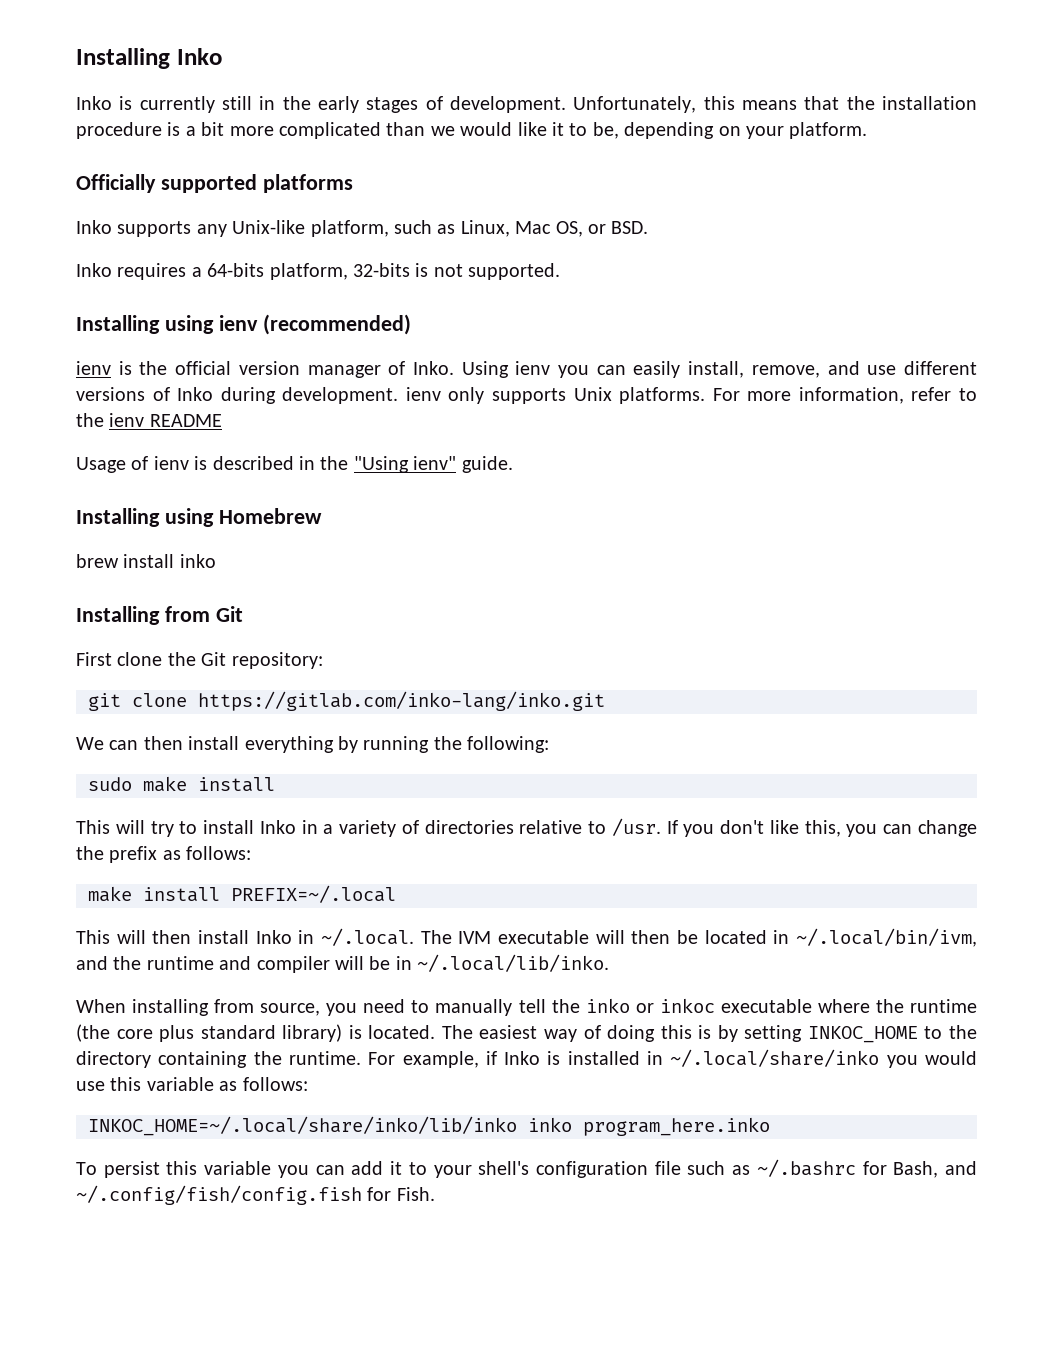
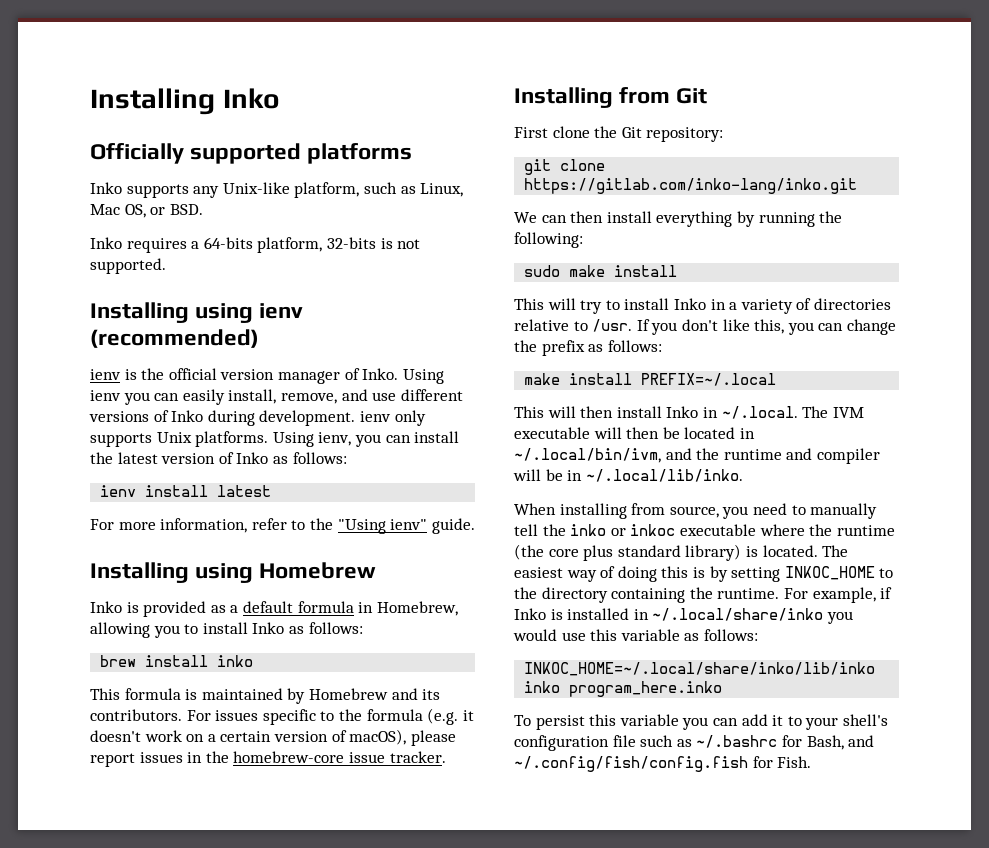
[76,96,978,113] [76,122,868,139] // Inko is currently still in the early stages of development. Unfortunately, this means that the installation procedure is a bit more complicated than we would like it to be, depending on your platform. -> (280, 98) none
(706, 395) none -> [272,431,460,447] [90,452,347,464] [100,485,272,497] Using ienv, you can install the latest version of Inko as follows: // ienv install latest //
[109,413,222,427] [76,456,349,473] ienv README // Usage of ienv is described in the -> (333, 524) none
[76,554,216,568] brew install inko -> [90,601,458,617] [90,622,363,638] [100,655,254,667] [90,688,441,704] [90,708,474,725] [90,729,456,746] [90,751,446,767] Inko is provided as a default formula in Homebrew, allowing you to install Inko as follows: // brew install inko // This formula is maintained by Homebrew and its contributors. For issues specific to the formula (e.g. it doesn't work on a certain version of macOS), please report issues in the homebrew-core issue tracker.

